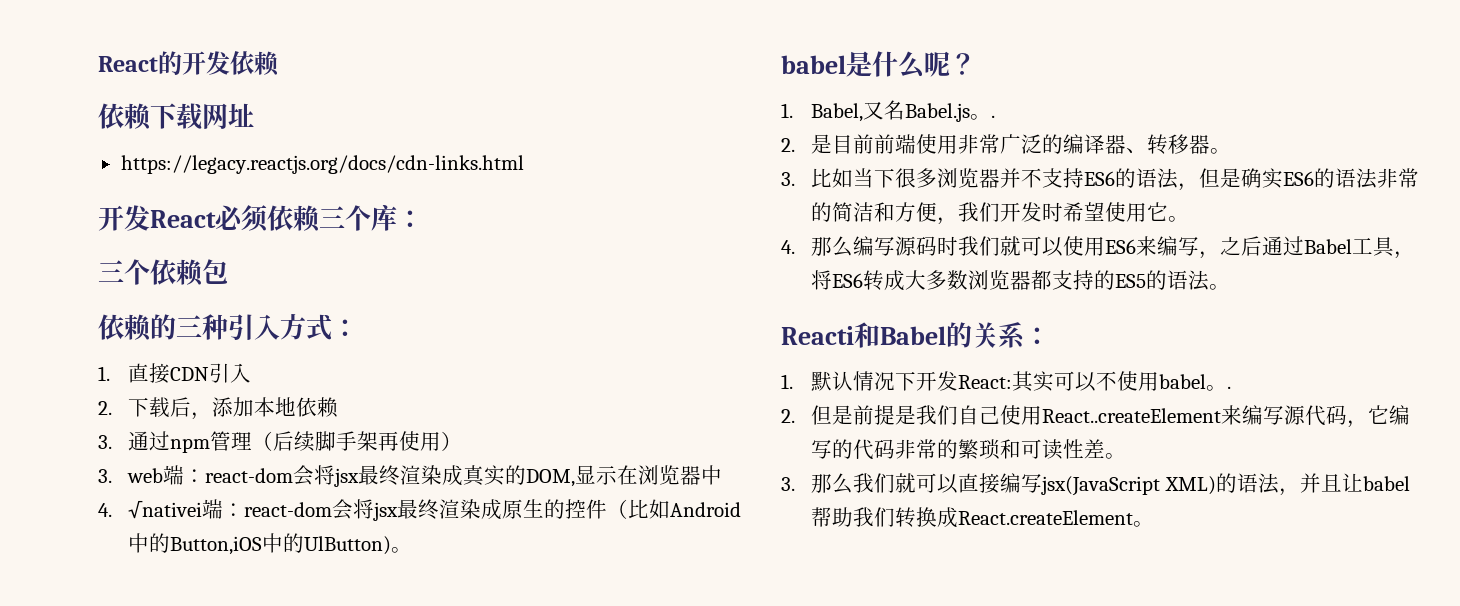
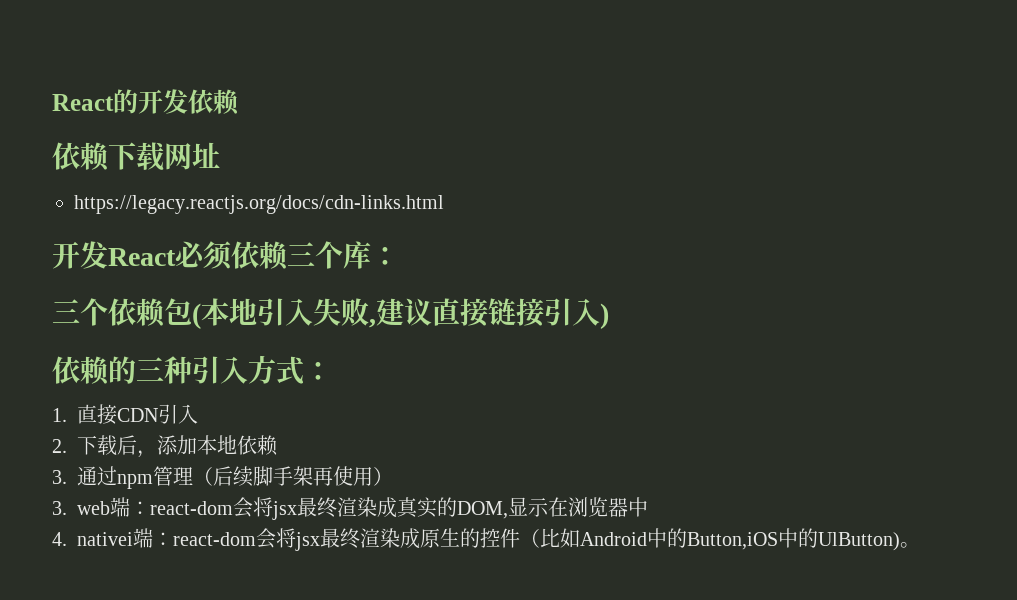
(228, 271) none -> [192,298,609,329] (本地引入失败,建议直接链接引入)
[128,500,203,519] √nativei -> [77,532,133,546] nativei
[781,51,976,79] [781,100,996,122] [781,134,1232,155] [781,168,1420,191] [811,202,1190,225] [781,236,1416,259] [811,270,1231,291] [781,322,1050,349] [781,371,1232,392] [781,405,1411,428] [811,439,1127,460] [781,473,1410,496] [811,507,1155,528] // babel是什么呢？ // 1. Babel,又名Babel.js。. // 2.是目前前端使用非常广泛的编译器、转移器。 // 3.比如当下很多浏览器并不支持ES6的语法，但是确实ES6的语法非常的简洁和方便，我们开发时希望使用它。 // 4.那么编写源码时我们就可以使用ES6来编写，之后通过Babel工具，将ES6转成大多数浏览器都支持的ES5的语法。 // Reacti和Babel的关系： // 1.默认情况下开发React:其实可以不使用babel。. // 2.但是前提是我们自己使用React..createElement来编写源代码，它编写的代码非常的繁琐和可读性差。 // 3.那么我们就可以直接编写jsx(JavaScript XML)的语法，并且让babel帮助我们转换成React.createElement。 -> (920, 545) none

